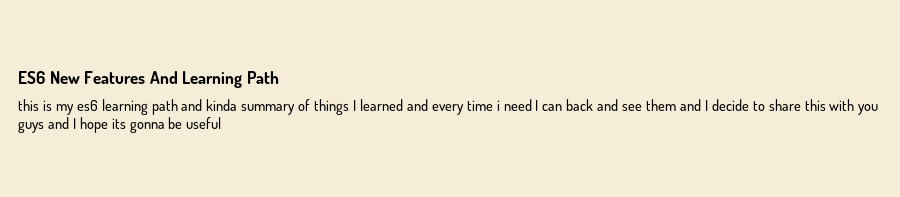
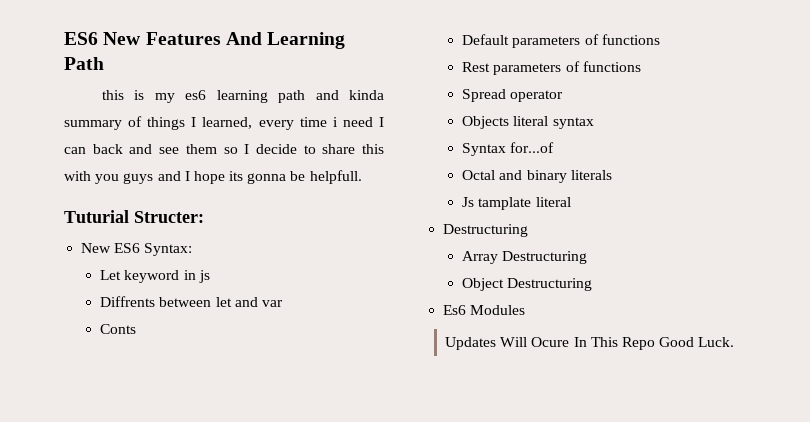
[359,99,428,111] learned and -> [202,117,253,129] learned,
[679,99,701,111] and -> [223,147,238,154] so
[186,117,222,129] useful -> [309,170,362,184] [64,210,204,223] [81,243,193,256] [100,270,210,283] [100,296,283,307] [100,324,137,334] [462,34,660,48] [462,61,641,75] [462,89,564,102] [462,116,594,129] [462,142,555,156] [462,170,612,183] [462,197,571,210] [443,224,529,237] [462,251,588,264] [462,278,593,291] [443,305,526,315] [445,337,735,350] helpfull. // Tuturial Structer: // New ES6 Syntax: // Let keyword in js // Diffrents between let and var // Conts // Default parameters of functions // Rest parameters of functions // Spread operator // Objects literal syntax // Syntax for...of // Octal and binary literals // Js tamplate literal // Destructuring // Array Destructuring // Object Destructuring // Es6 Modules // Updates Will Ocure In This Repo Good Luck.

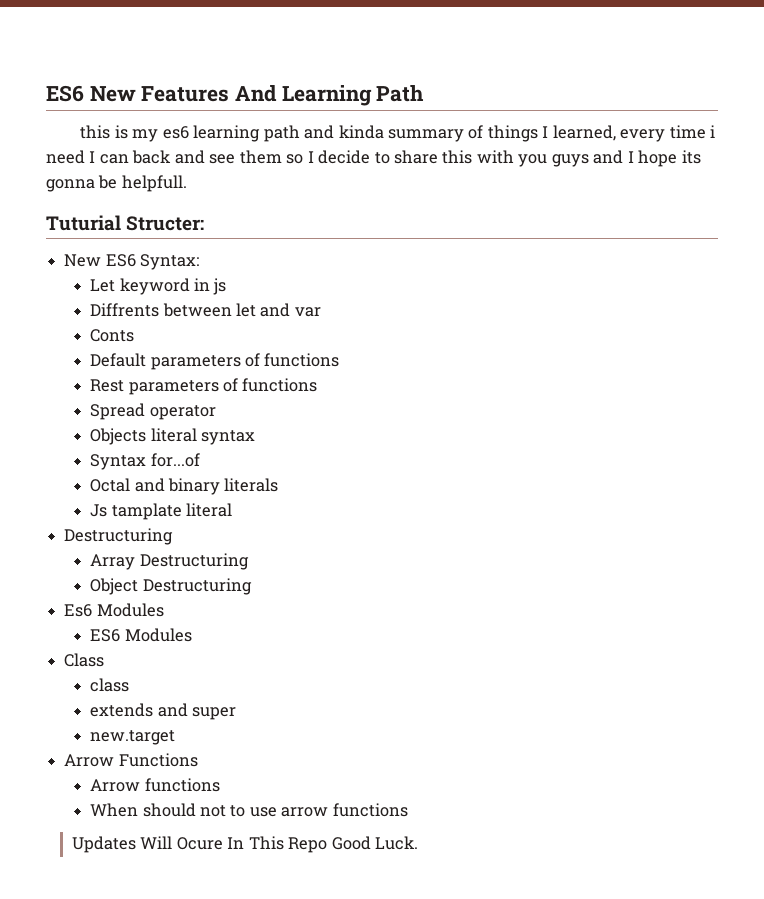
(526, 310) none -> [90,628,192,642] [64,653,105,667] [90,678,130,692] [90,703,237,720] [90,730,176,745] [64,753,198,767] [90,778,220,792] [90,803,408,817] // ES6 Modules // Class // class // extends and super // new.target // Arrow Functions // Arrow functions // When should not to use arrow functions

